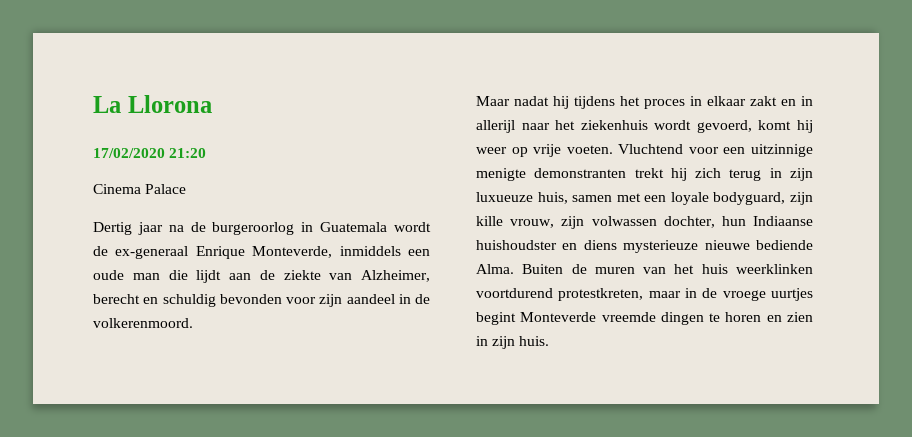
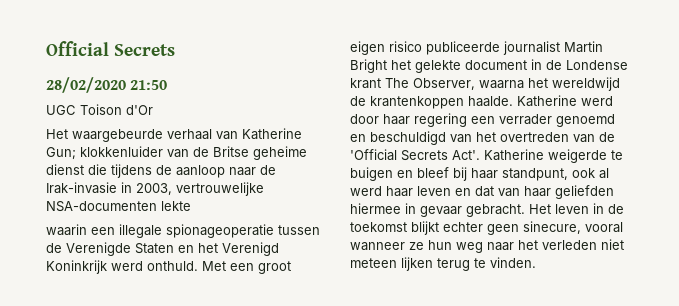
[93,95,212,113] [93,148,207,158] [93,184,187,194] [93,222,431,235] [93,246,430,259] [93,270,430,283] [93,294,430,307] [93,318,193,328] [476,96,813,109] [476,120,813,133] [476,144,813,157] [476,168,813,181] [476,192,813,205] [476,216,813,229] [476,240,813,253] [476,264,813,274] [476,288,813,301] [476,312,813,325] [476,336,550,349] La Llorona // 17/02/2020 21:20 // Cinema Palace // Dertig jaar na de burgeroorlog in Guatemala wordt de ex-generaal Enrique Monteverde, inmiddels een oude man die lijdt aan de ziekte van Alzheimer, berecht en schuldig bevonden voor zijn aandeel in de volkerenmoord. // Maar nadat hij tijdens het proces in elkaar zakt en in allerijl naar het ziekenhuis wordt gevoerd, komt hij weer op vrije voeten. Vluchtend voor een uitzinnige menigte demonstranten trekt hij zich terug in zijn luxueuze huis, samen met een loyale bodyguard, zijn kille vrouw, zijn volwassen dochter, hun Indiaanse huishoudster en diens mysterieuze nieuwe bediende Alma. Buiten de muren van het huis weerklinken voortdurend protestkreten, maar in de vroege uurtjes begint Monteverde vreemde dingen te horen en zien in zijn huis. -> [46,41,175,56] [46,77,168,93] [46,104,153,115] [46,128,302,142] [46,146,307,160] [46,164,276,178] [46,182,264,196] [46,201,191,212] [46,224,320,238] [46,242,279,256] [46,260,291,274] [350,41,603,55] [350,59,628,73] [350,77,620,91] [350,95,613,109] [350,113,615,127] [350,131,615,145] [350,149,623,163] [350,167,609,181] [350,185,614,199] [350,203,624,217] [350,221,623,235] [350,239,624,253] [350,257,536,271] Official Secrets // 28/02/2020 21:50 // UGC Toison d'Or // Het waargebeurde verhaal van Katherine Gun; klokkenluider van de Britse geheime dienst die tijdens de aanloop naar de Irak-invasie in 2003, vertrouwelijke NSA-documenten lekte // waarin een illegale spionageoperatie tussen de Verenigde Staten en het Verenigd Koninkrijk werd onthuld. Met een groot eigen risico publiceerde journalist Martin Bright het gelekte document in de Londense krant The Observer, waarna het wereldwijd de krantenkoppen haalde. Katherine werd door haar regering een verrader genoemd en beschuldigd van het overtreden van de 'Official Secrets Act'. Katherine weigerde te buigen en bleef bij haar standpunt, ook al werd haar leven en dat van haar geliefden hiermee in gevaar gebracht. Het leven in de toekomst blijkt echter geen sinecure, vooral wanneer ze hun weg naar het verleden niet meteen lijken terug te vinden.

